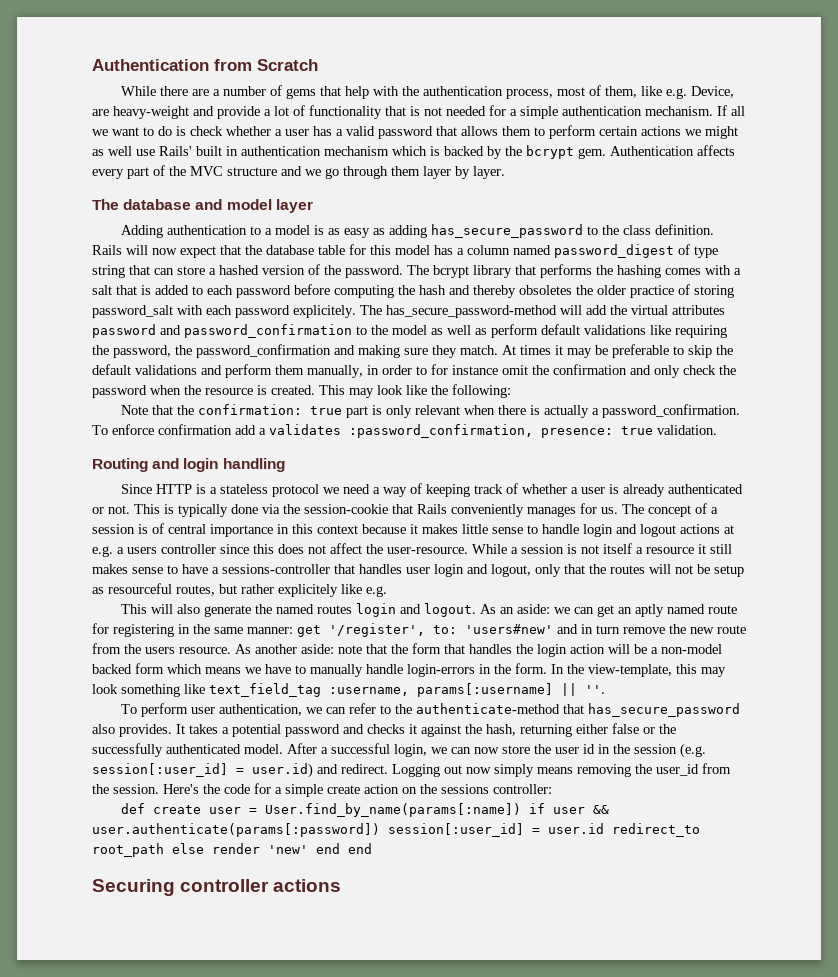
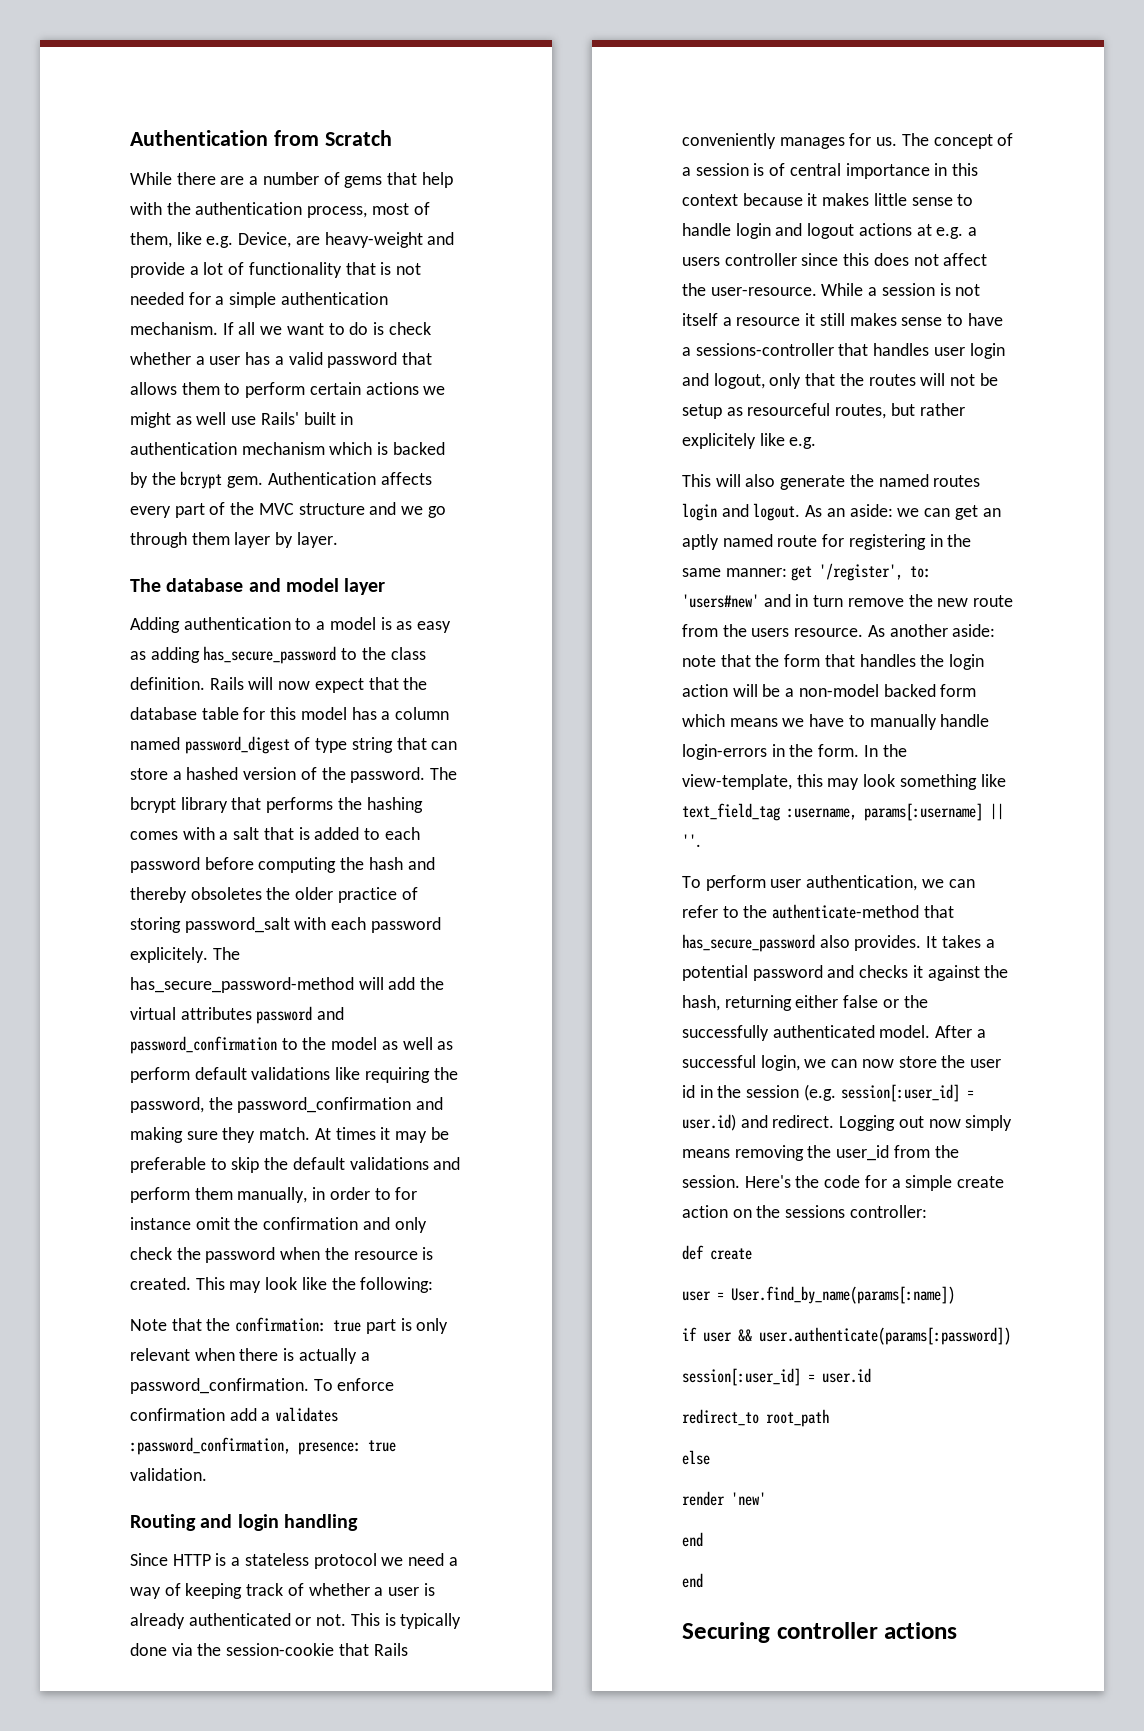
(201, 809) none -> (752, 1254) //
(521, 810) none -> (955, 1295) //
(380, 830) none -> (1011, 1336) //
(604, 828) none -> (871, 1375) //
(164, 850) none -> (829, 1418) //
(204, 848) none -> (710, 1457) //
[316,843,340,854] end -> [682,1532,703,1547] // end //

